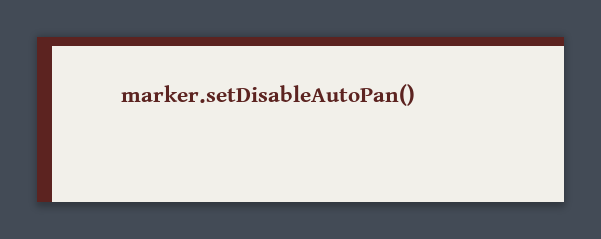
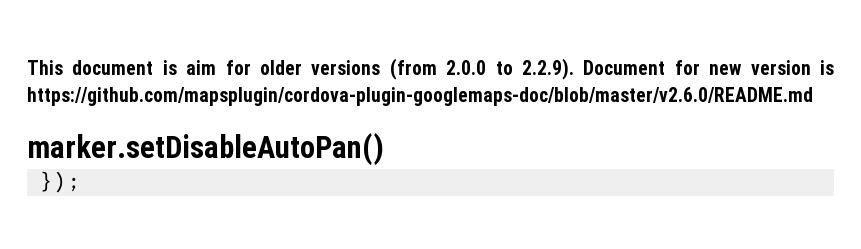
(121, 95) none -> [27,58,834,80] [27,87,813,106] This document is aim for older versions (from 2.0.0 to 2.2.9). Document for new version is https://github.com/mapsplugin/cordova-plugin-googlemaps-doc/blob/master/v2.6.0/README.md //
(415, 95) none -> [38,171,81,193] // });

